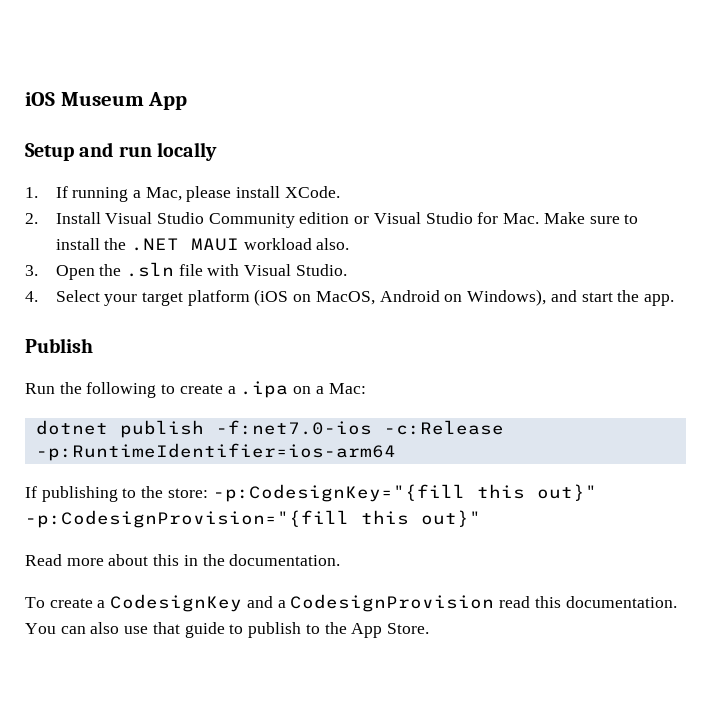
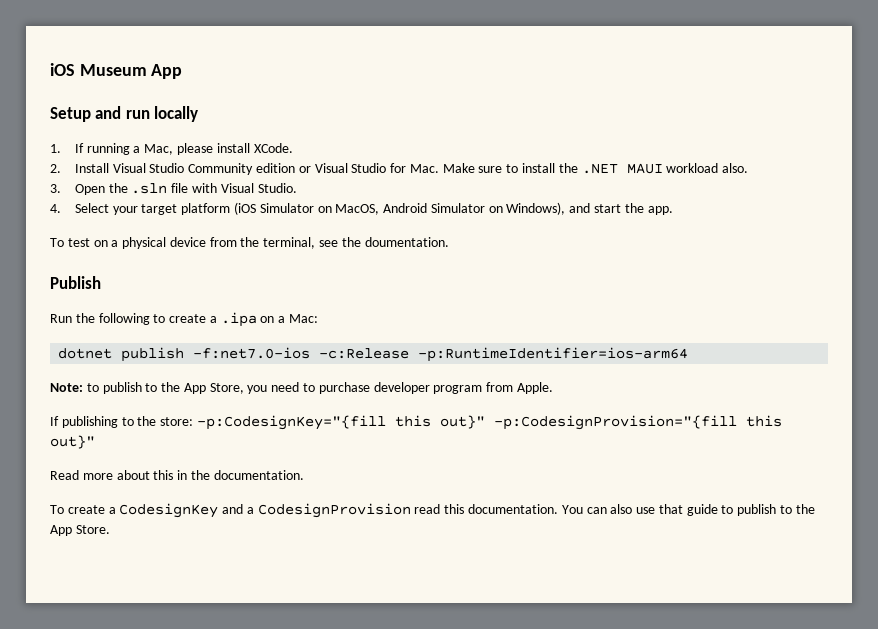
(289, 297) none -> [259,203,314,213] Simulator
(440, 296) none -> [430,203,485,213] Simulator
(675, 300) none -> [50,237,449,249] // To test on a physical device from the terminal, see the doumentation.
(396, 452) none -> [50,382,553,394] // Note: to publish to the App Store, you need to purchase developer program from Apple.

